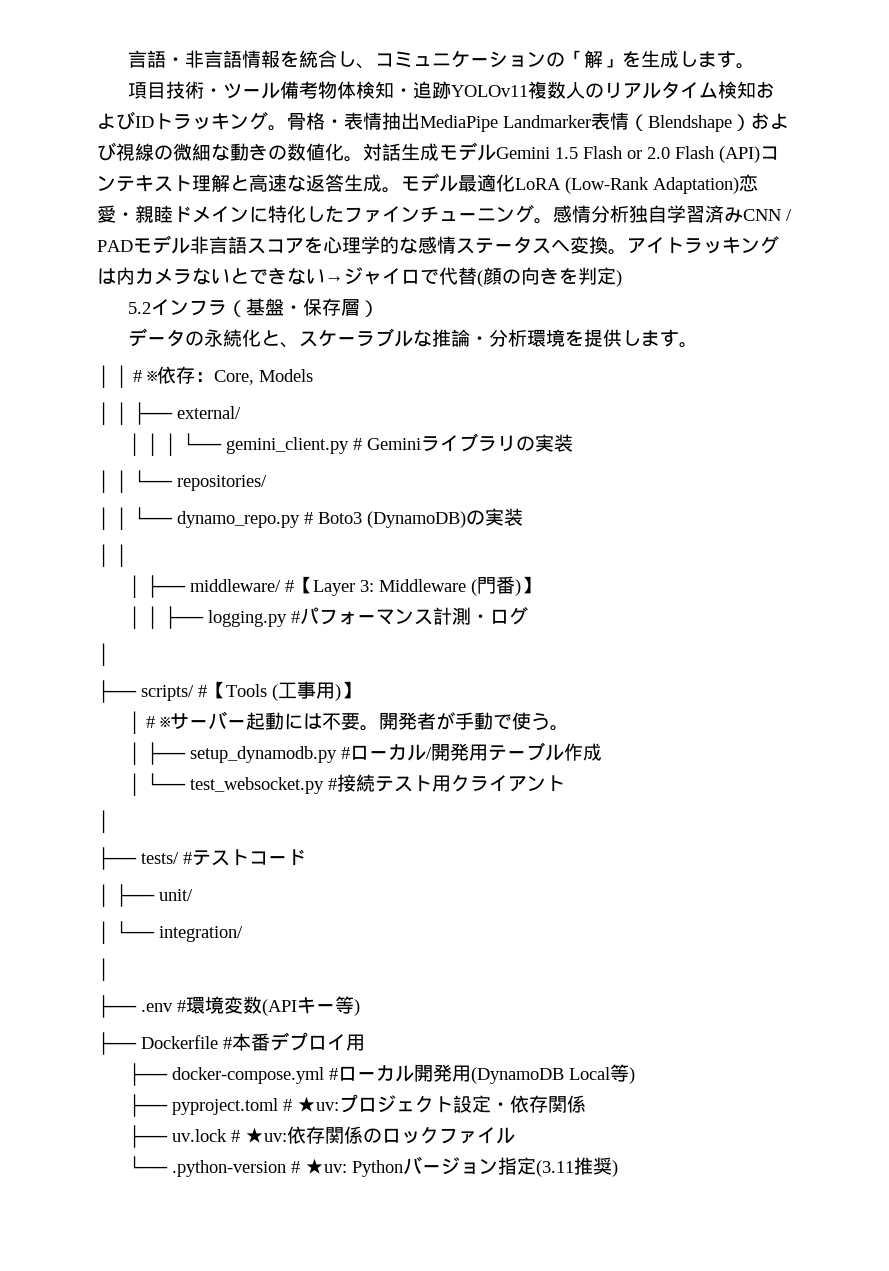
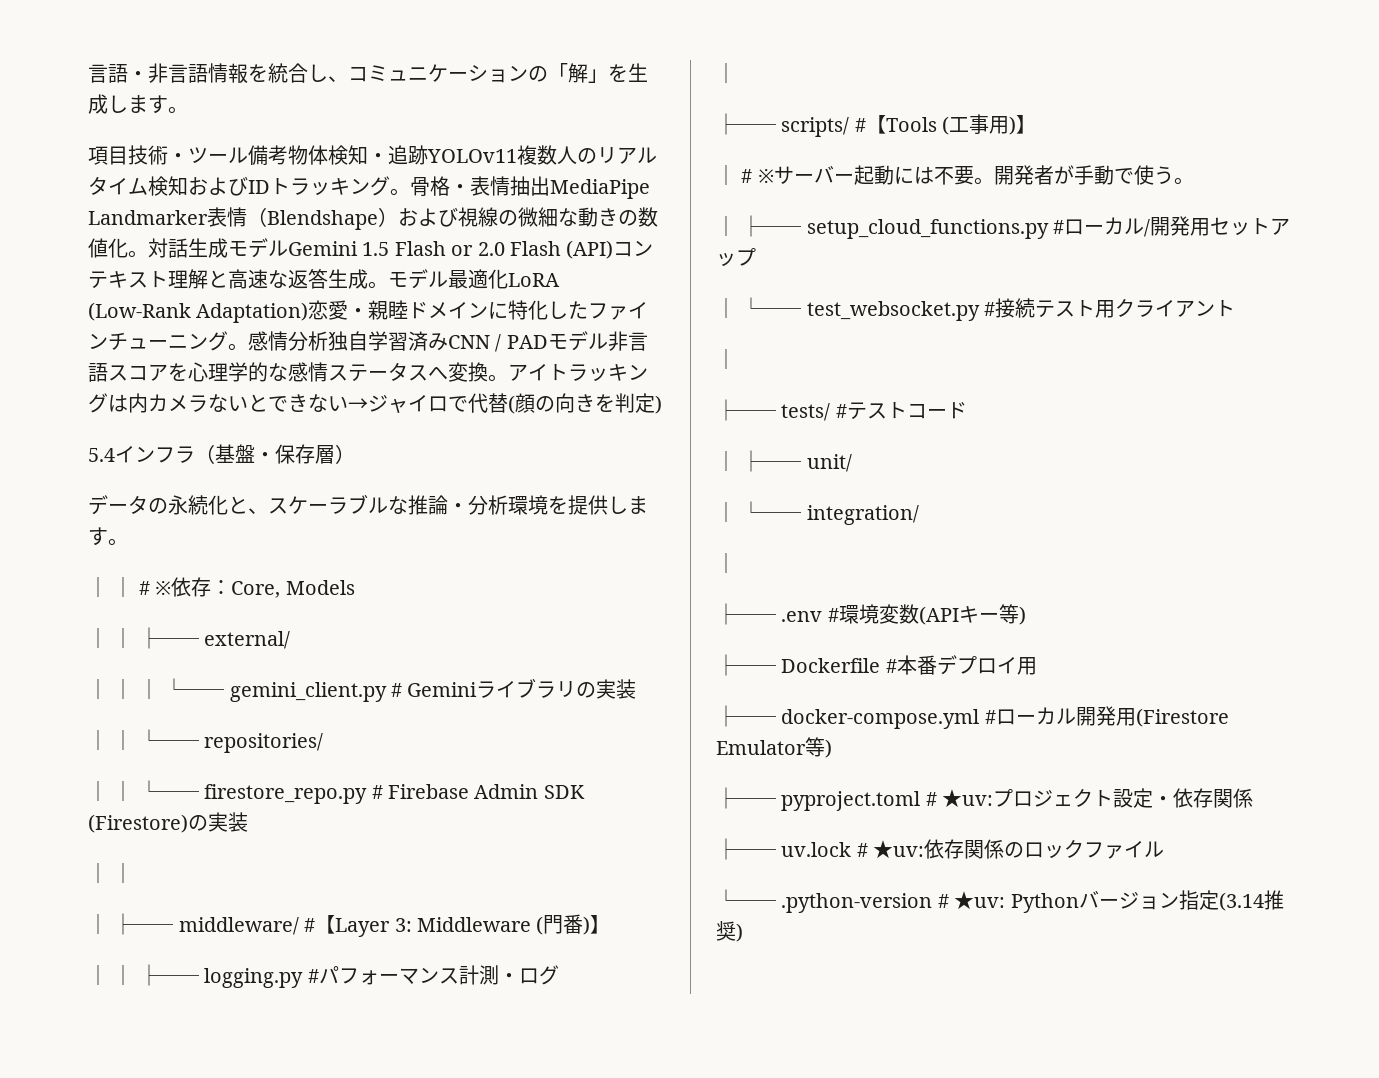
[127,302,151,314] 5.2 -> [88,448,115,462] 5.4
[177,511,466,528] dynamo_repo.py # Boto3 (DynamoDB) -> [204,784,585,804] [88,814,188,833] firestore_repo.py # Firebase Admin SDK (Firestore)
[189,746,337,763] setup_dynamodb.py -> [806,219,1049,239] setup_cloud_functions.py
[487,742,602,761] テーブル作成 -> [1210,217,1291,236] [716,248,756,267] セットアップ
[470,1067,610,1084] (DynamoDB Local -> [1135,708,1229,727] [716,740,806,755] (Firestore Emulator
[535,1160,574,1177] (3.11 -> [1218,892,1264,911] (3.14

